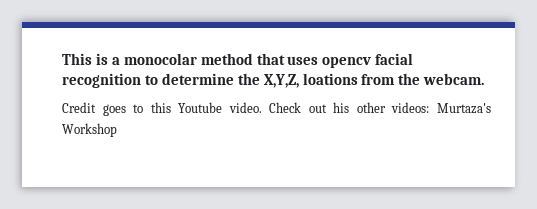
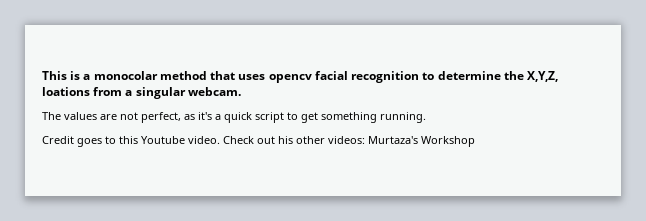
[398,73,421,85] the -> [125,87,186,99] a singular
(485, 79) none -> [42,112,426,123] // The values are not perfect, as it's a quick script to get something running.

